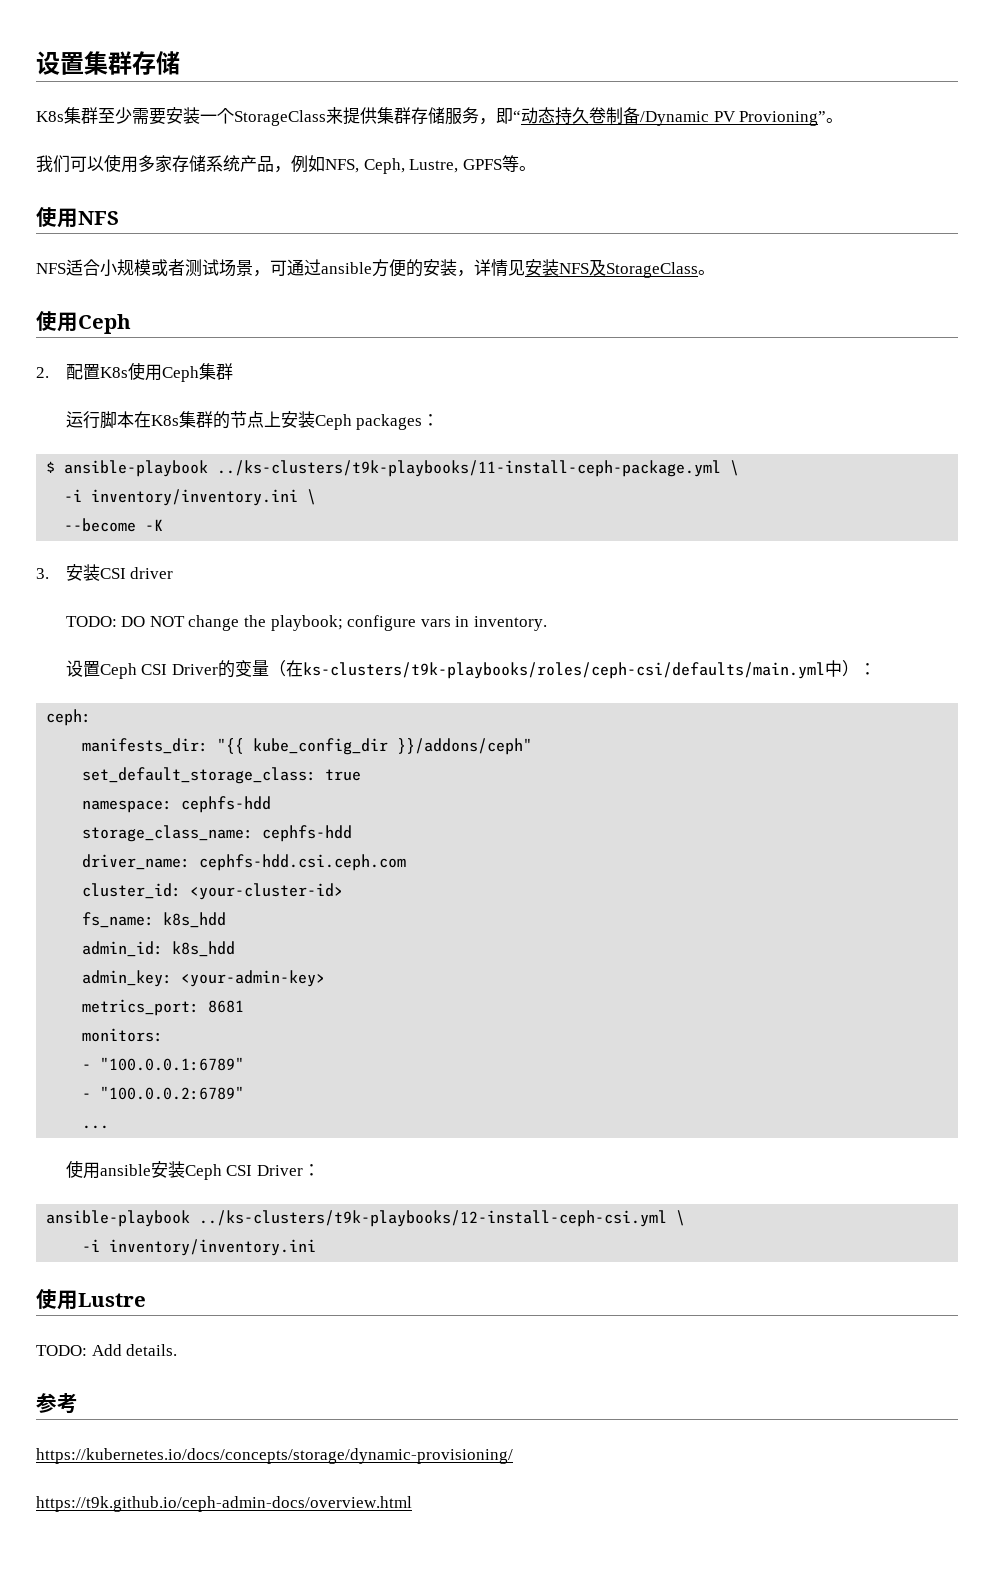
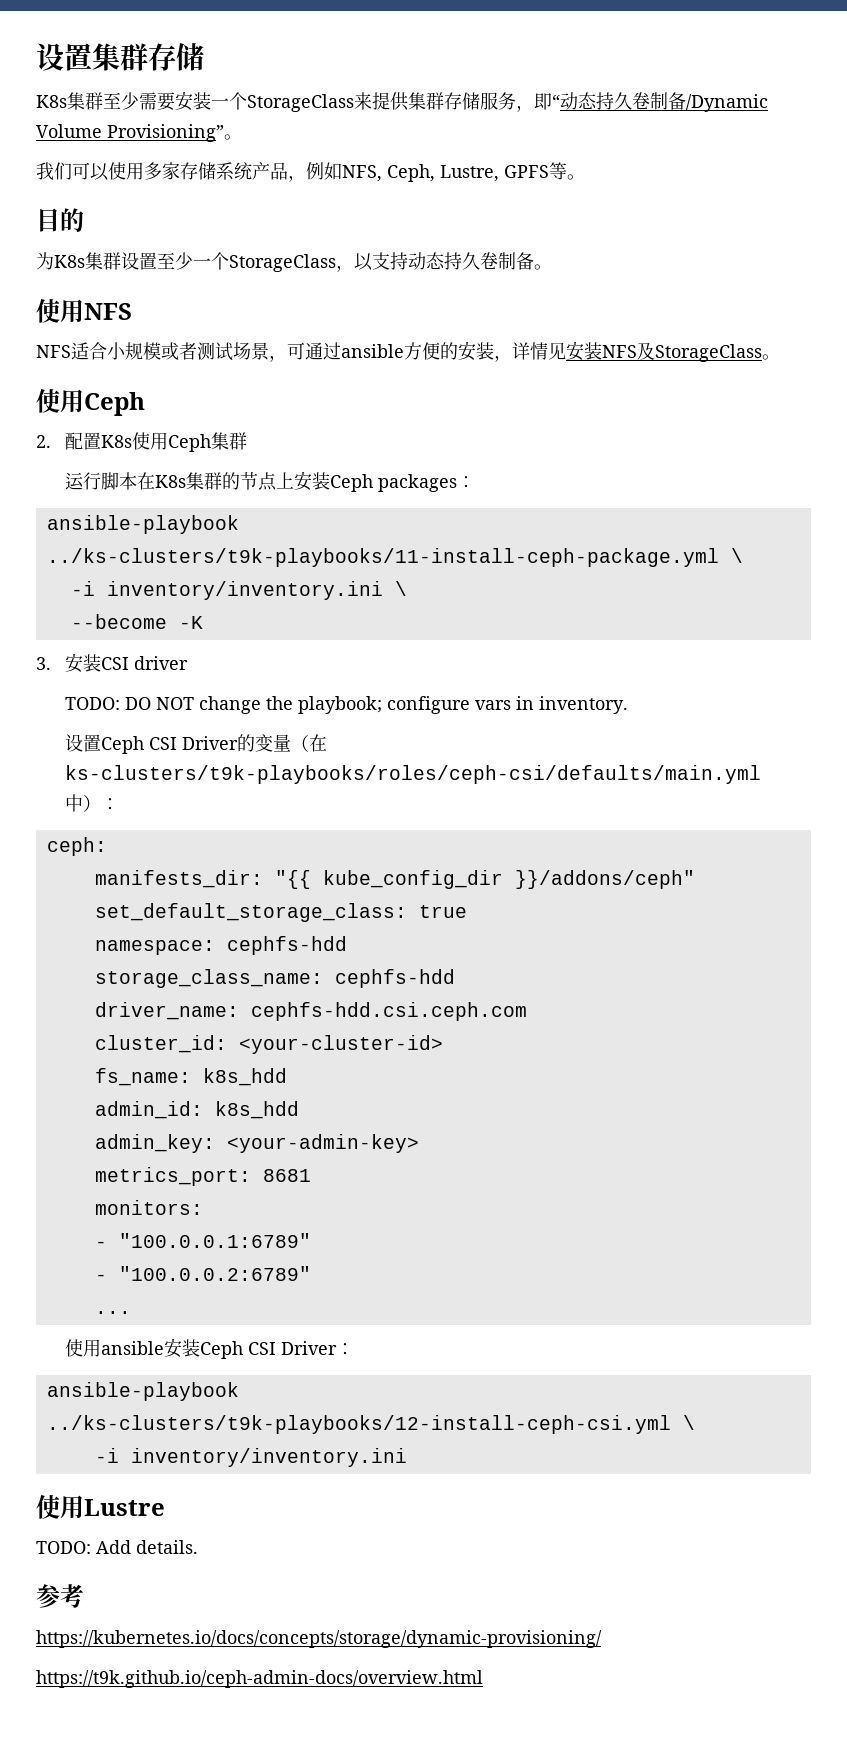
[713,111,827,126] PV Provioning” -> [36,124,224,142] Volume Provisioning”
(536, 168) none -> [36,208,84,232] [36,252,552,272] // 目的 // 为K8s集群设置至少一个StorageClass，以支持动态持久卷制备。
[46,461,56,473] $ -> (475, 482) none

